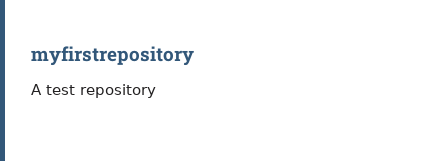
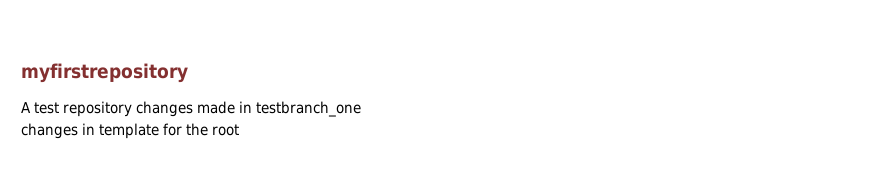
(156, 91) none -> [136,101,361,117] [21,123,239,139] changes made in testbranch_one // changes in template for the root

